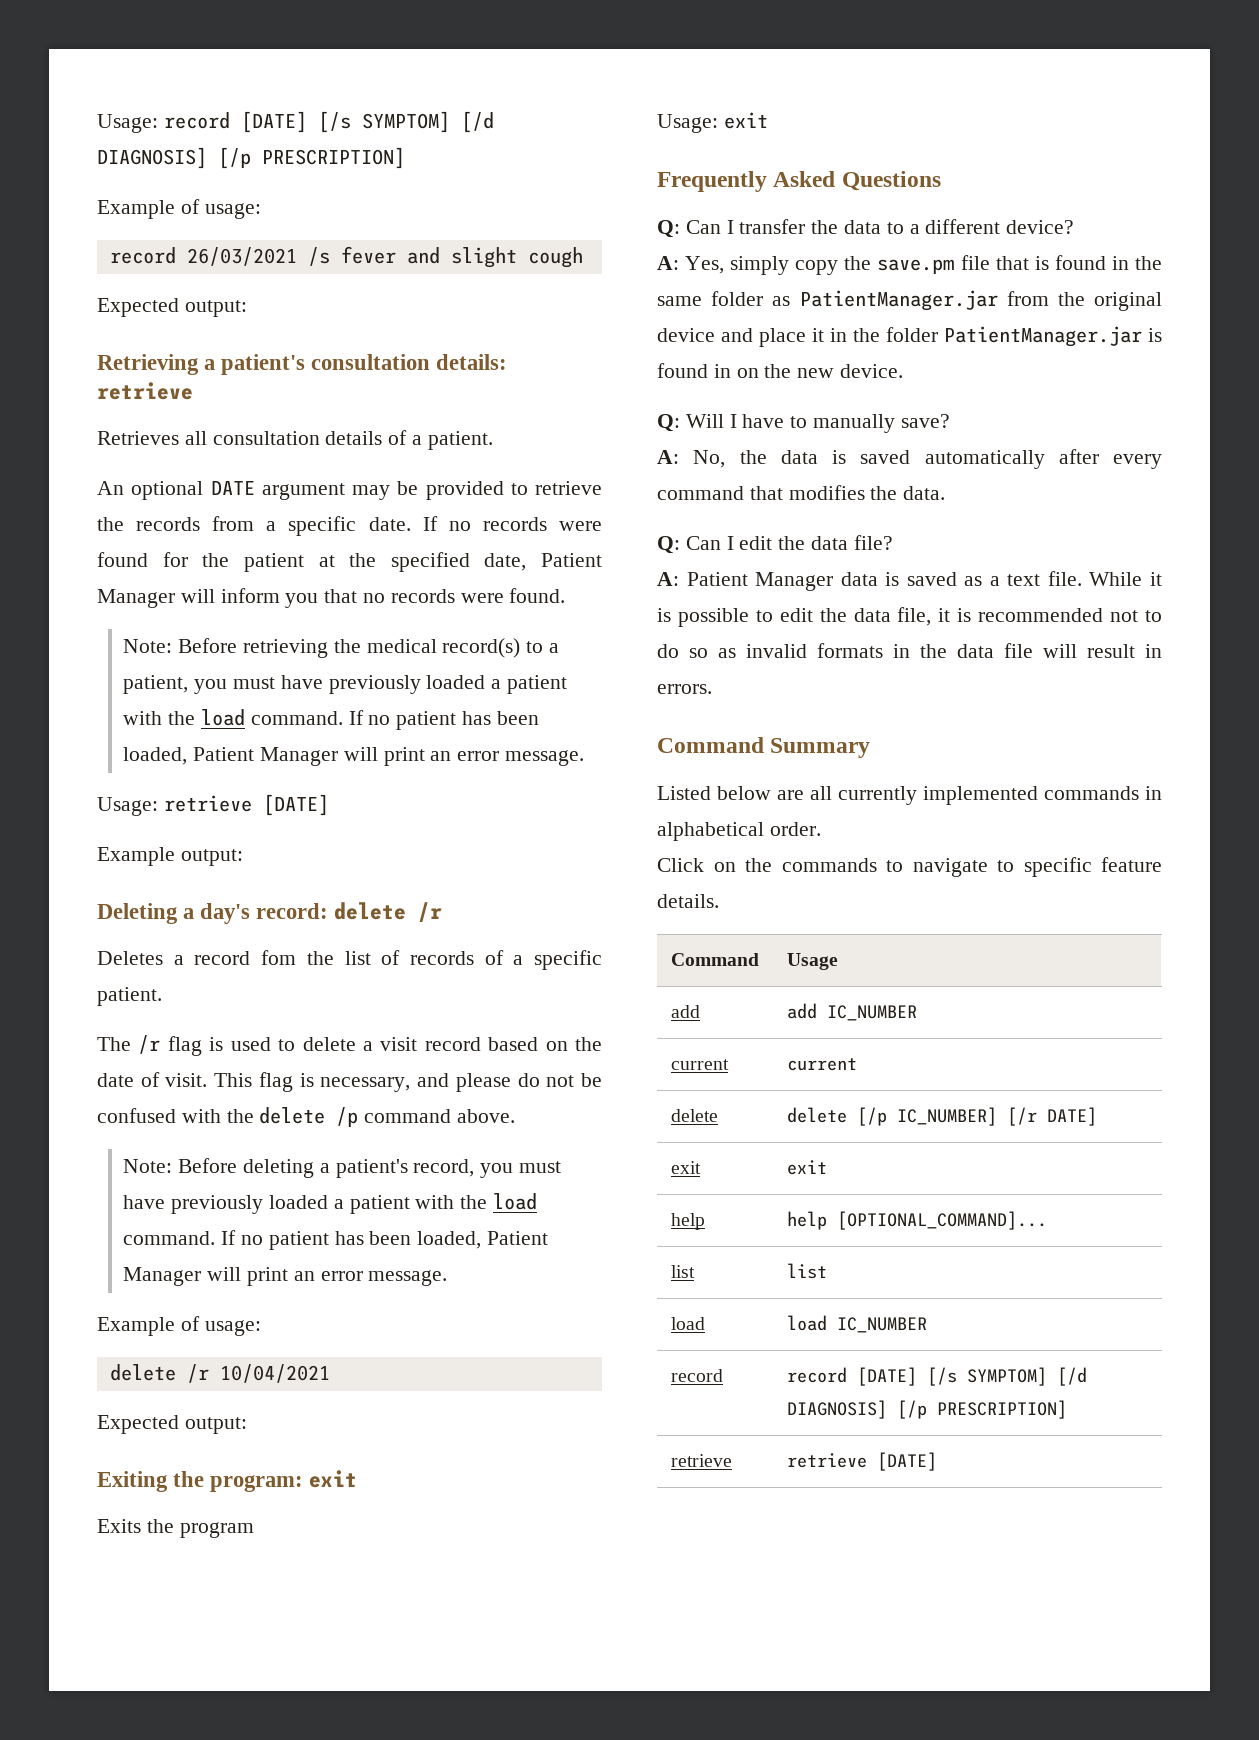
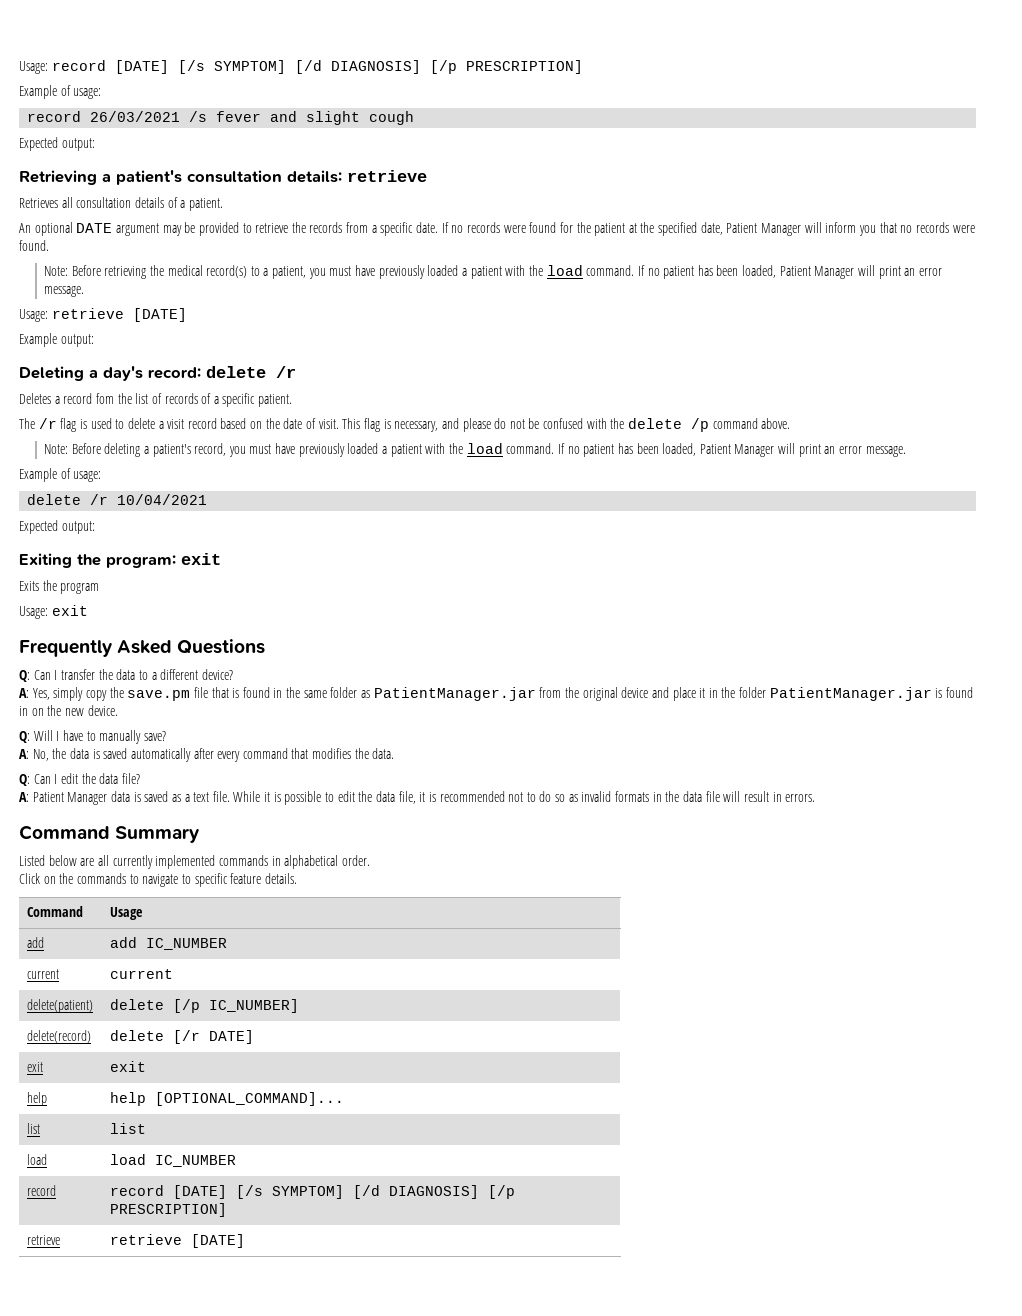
[670,1109,718,1122] delete -> [27,999,94,1013] delete(patient)
(997, 1116) none -> [27,1030,92,1043] [110,1030,165,1041] // delete(record) | delete

